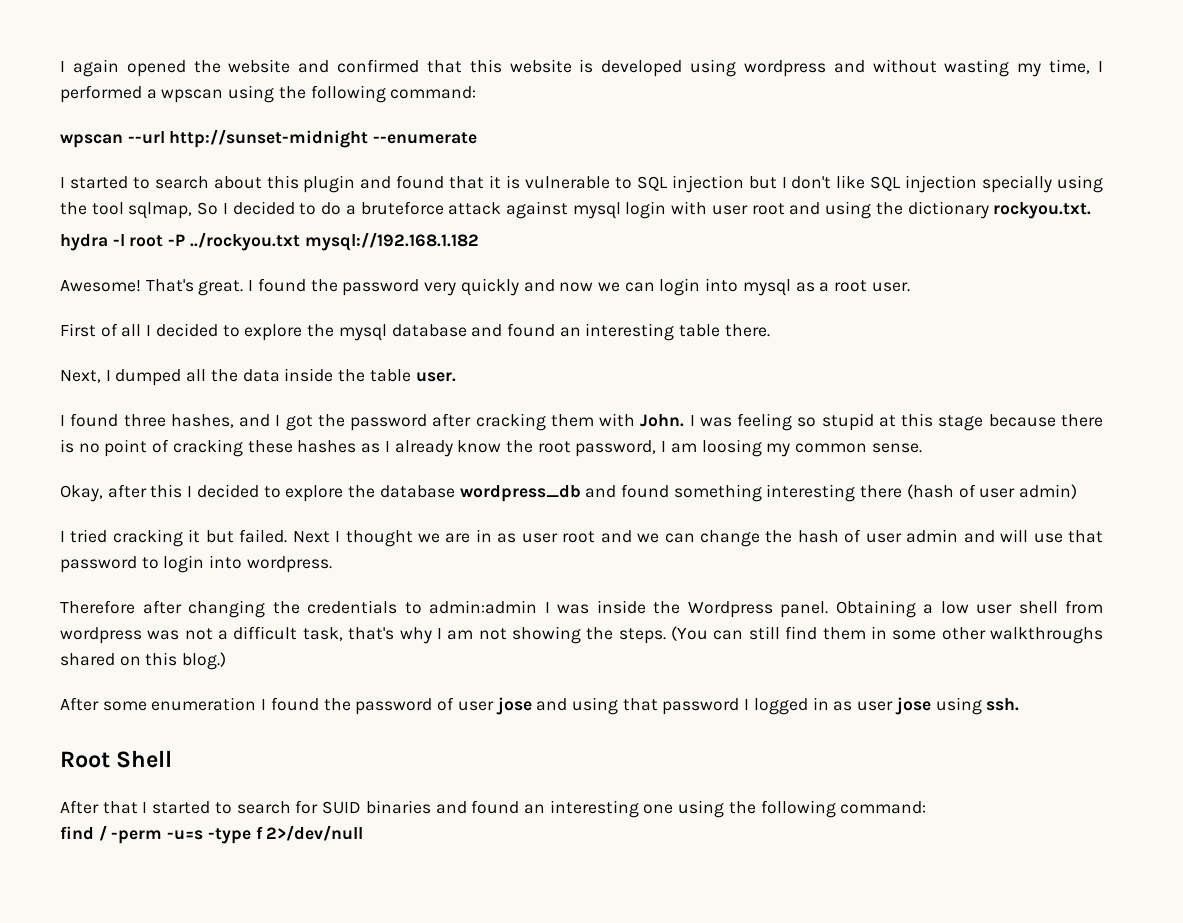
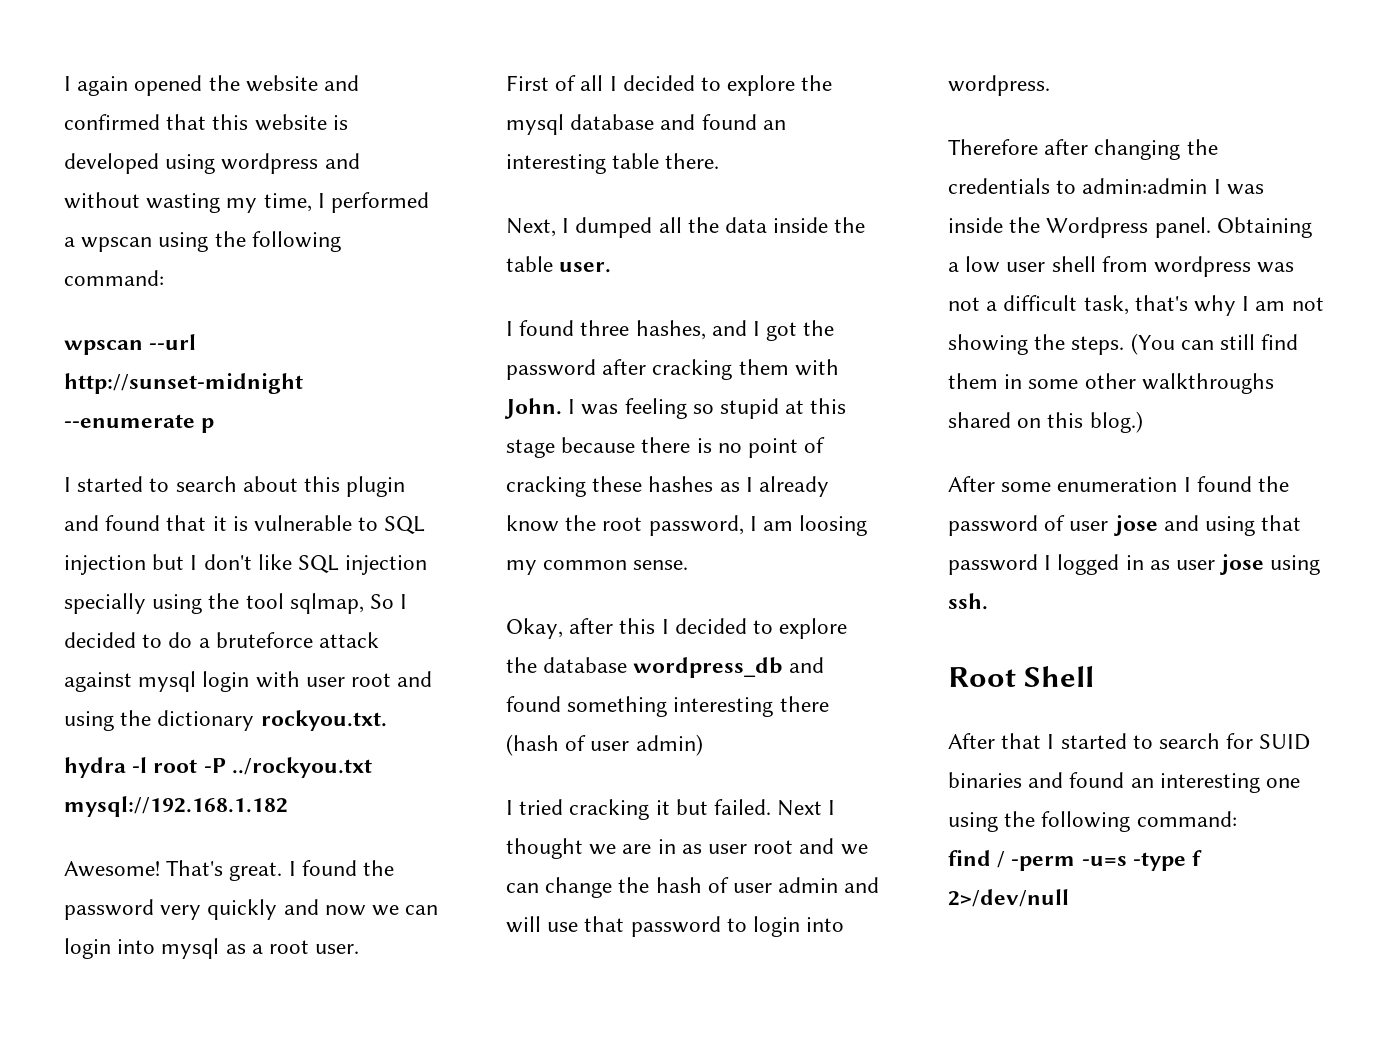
(478, 138) none -> [201,418,215,433] p

